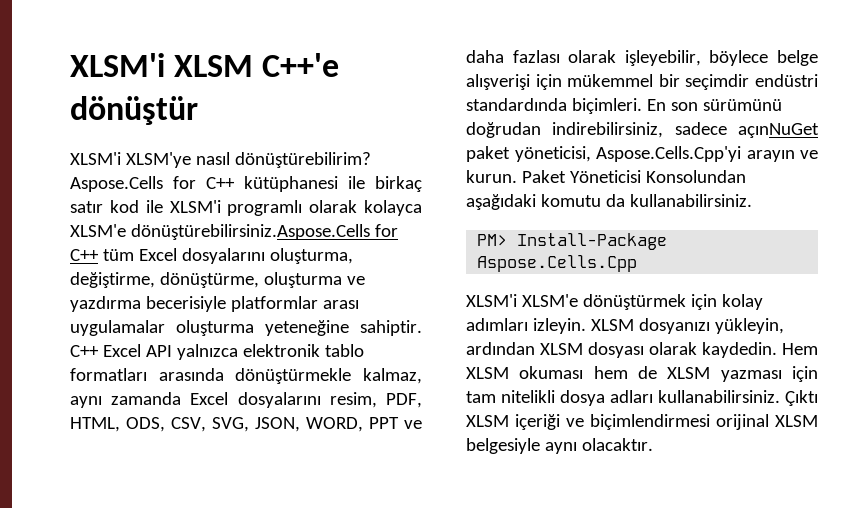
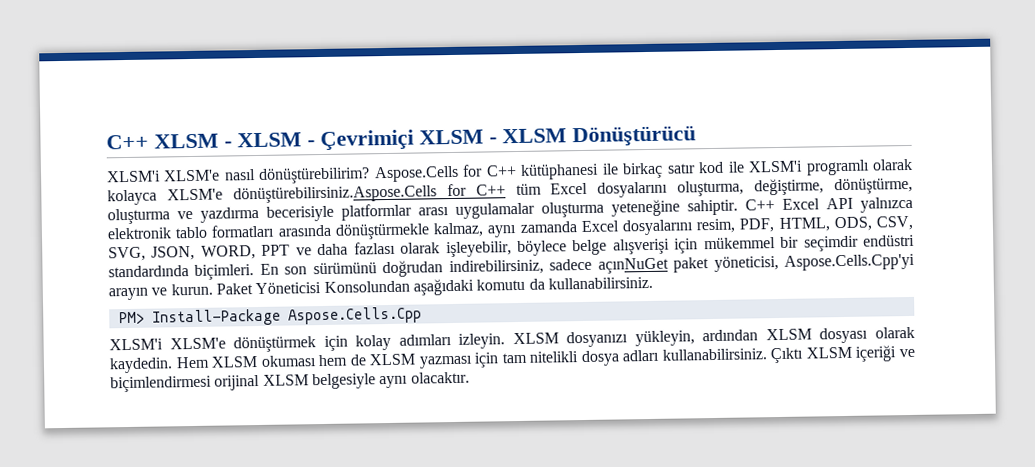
[70,53,340,77] [70,96,198,125] [70,152,191,168] XLSM'i XLSM C++'e dönüştür // XLSM'i XLSM'ye -> [106,125,696,152] [106,169,221,183] C++ XLSM - XLSM - Çevrimiçi XLSM - XLSM Dönüştürücü // XLSM'i XLSM'e

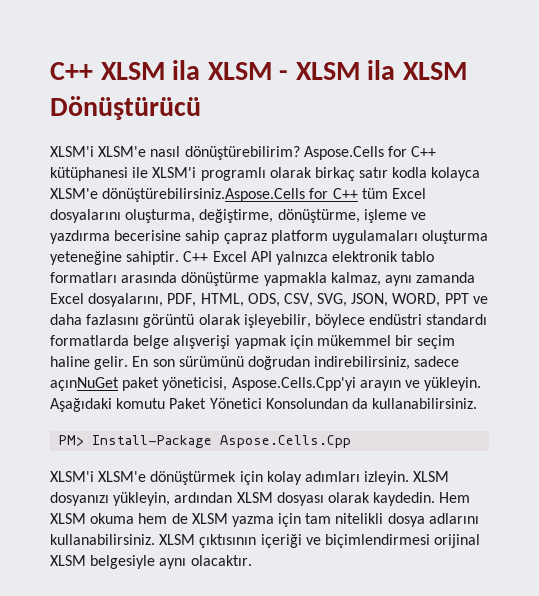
[224,129,497,152] - XLSM - Çevrimiçi XLSM - -> [172,60,396,80] ila XLSM - XLSM ila
[622,158,914,179] birkaç satır kod ile XLSM'i programlı olarak -> [152,167,428,181] XLSM'i programlı olarak birkaç satır kodla
[107,208,170,225] oluşturma -> [363,209,407,223] işleme
[266,202,535,222] becerisiyle platformlar arası uygulamalar -> [114,230,418,244] becerisine sahip çapraz platform uygulamaları
[334,223,430,240] dönüştürmekle -> [181,272,327,286] dönüştürme yapmakla
[621,218,737,236] dosyalarını resim, -> [88,293,164,307] dosyalarını,
[353,241,396,255] fazlası -> [86,314,195,328] fazlasını görüntü
(567, 248) none -> [369,314,488,325] [50,335,129,346] endüstri standardı formatlarda
(670, 246) none -> [234,335,287,349] yapmak
[803,234,915,252] [108,264,255,280] seçimdir endüstri standardında biçimleri. -> [417,335,456,349] [50,356,129,370] seçim haline gelir.
[170,278,526,296] kurun. Paket Yöneticisi Konsolundan aşağıdaki komutu -> [424,377,482,391] [50,398,348,412] yükleyin. Aşağıdaki komutu Paket Yönetici Konsolundan
[260,355,317,367] okuması -> [90,513,135,524] okuma
[418,355,473,369] yazması -> [231,516,274,527] yazma
[622,346,852,364] adları kullanabilirsiniz. Çıktı XLSM -> [428,513,479,524] [50,534,257,548] adlarını kullanabilirsiniz. XLSM çıktısının

